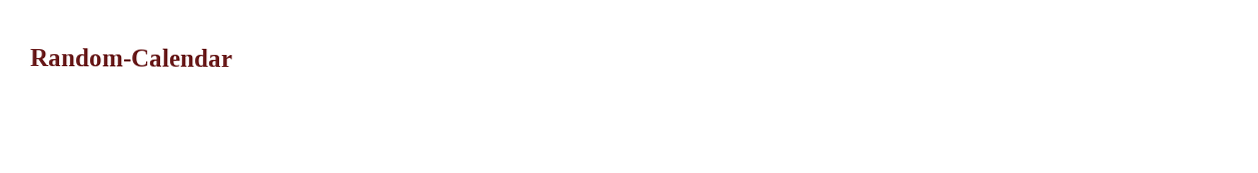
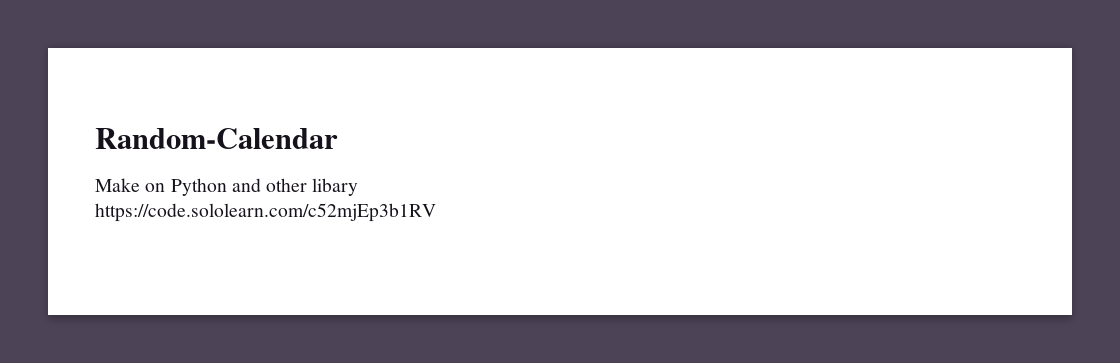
(233, 57) none -> [95,178,359,196] [95,203,436,222] // Make on Python and other libary // https://code.sololearn.com/c52mjEp3b1RV

